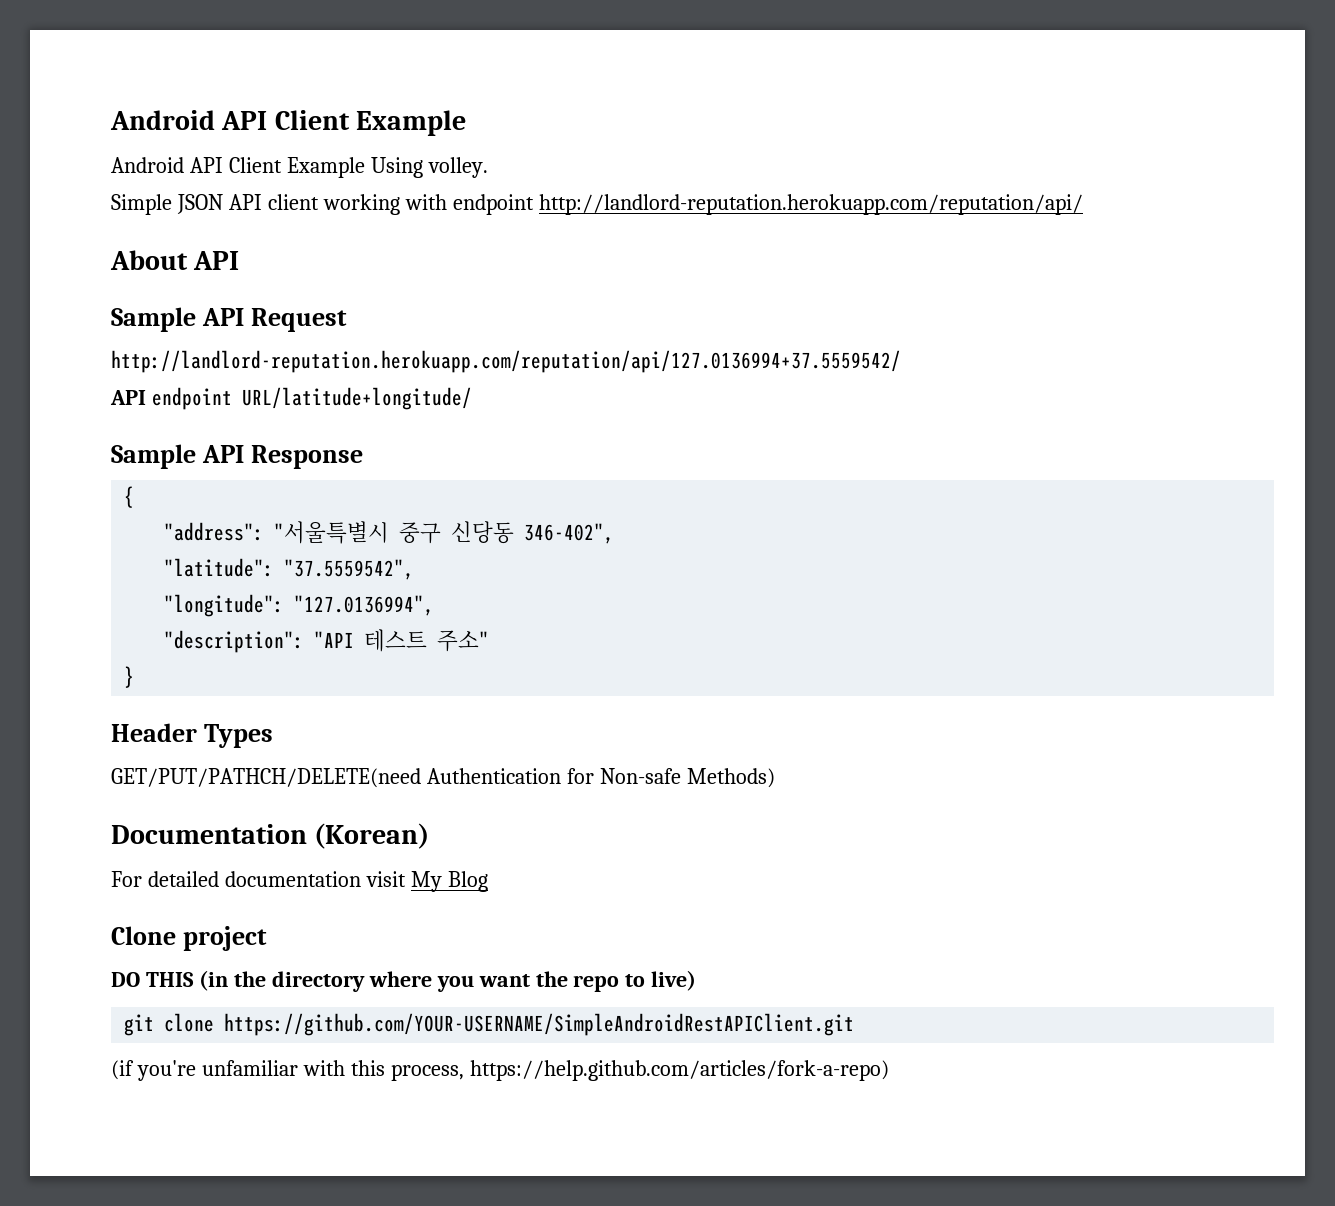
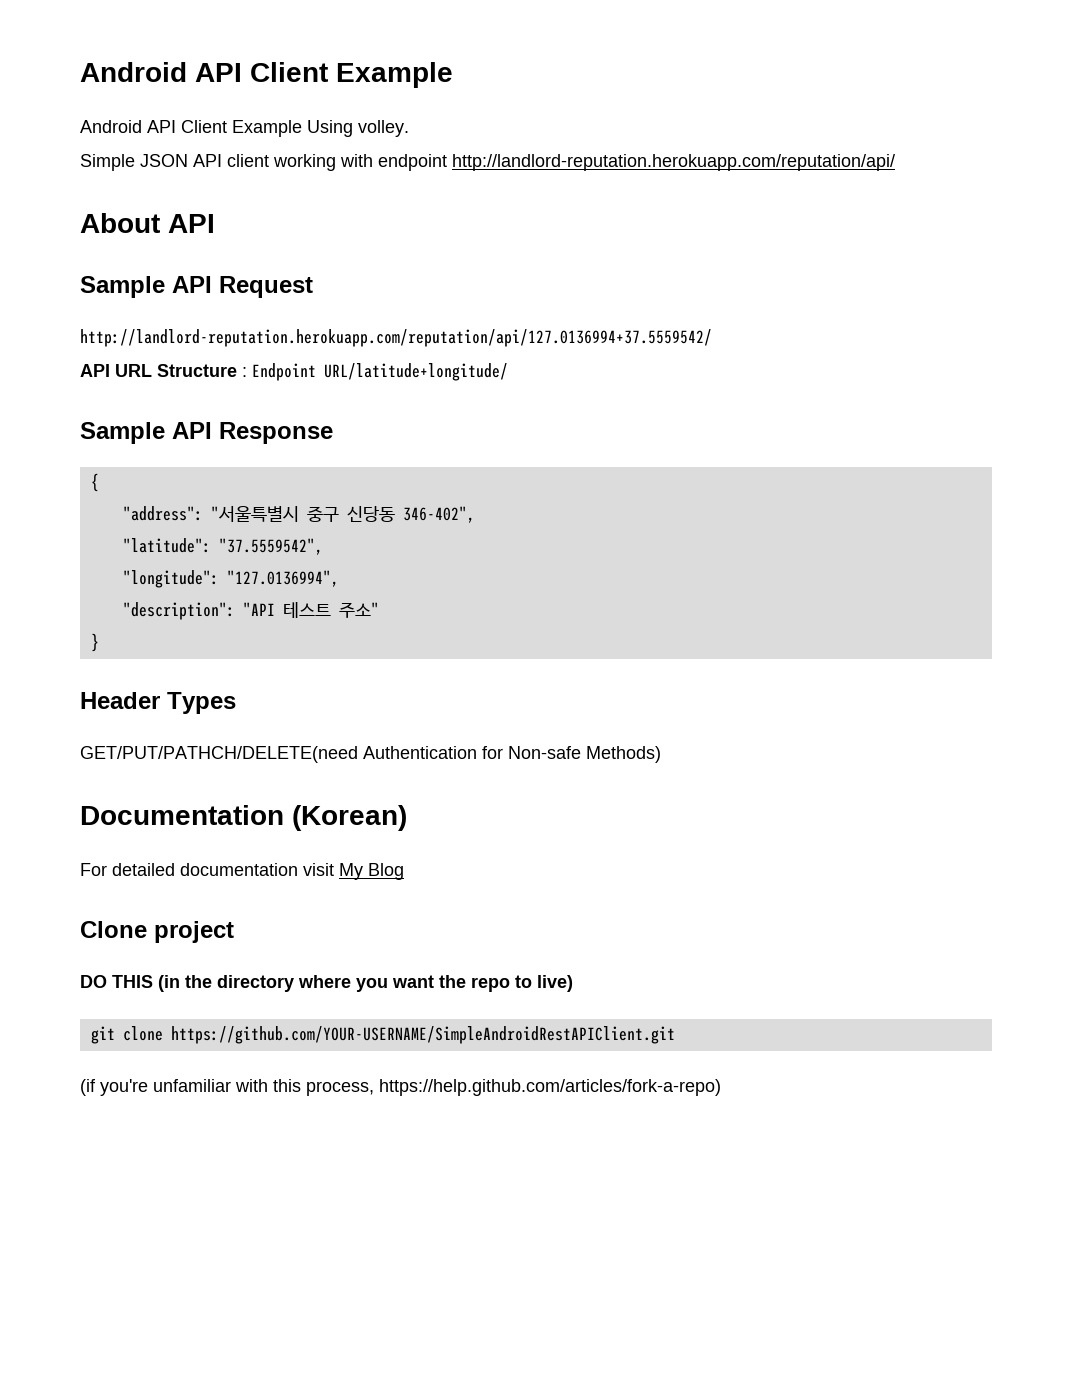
[151,387,232,410] endpoint -> [115,363,316,381] URL Structure : Endpoint

